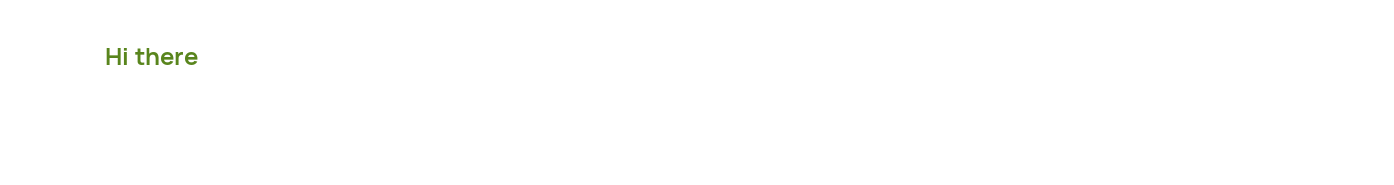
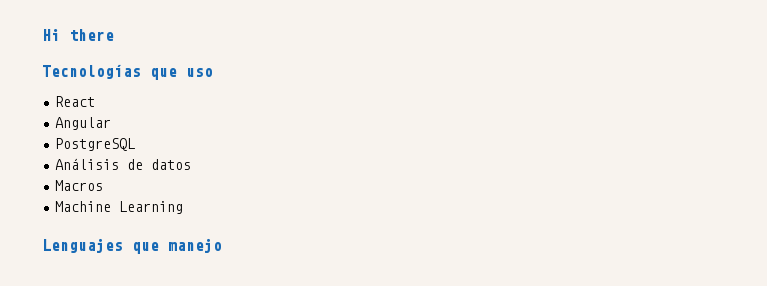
(199, 56) none -> [42,64,213,80] [55,96,96,107] [55,117,112,130] [55,138,136,151] [55,158,192,170] [55,180,104,191] [55,201,184,214] [42,238,222,254] // Tecnologías que uso // React // Angular // PostgreSQL // Análisis de datos // Macros // Machine Learning // Lenguajes que manejo

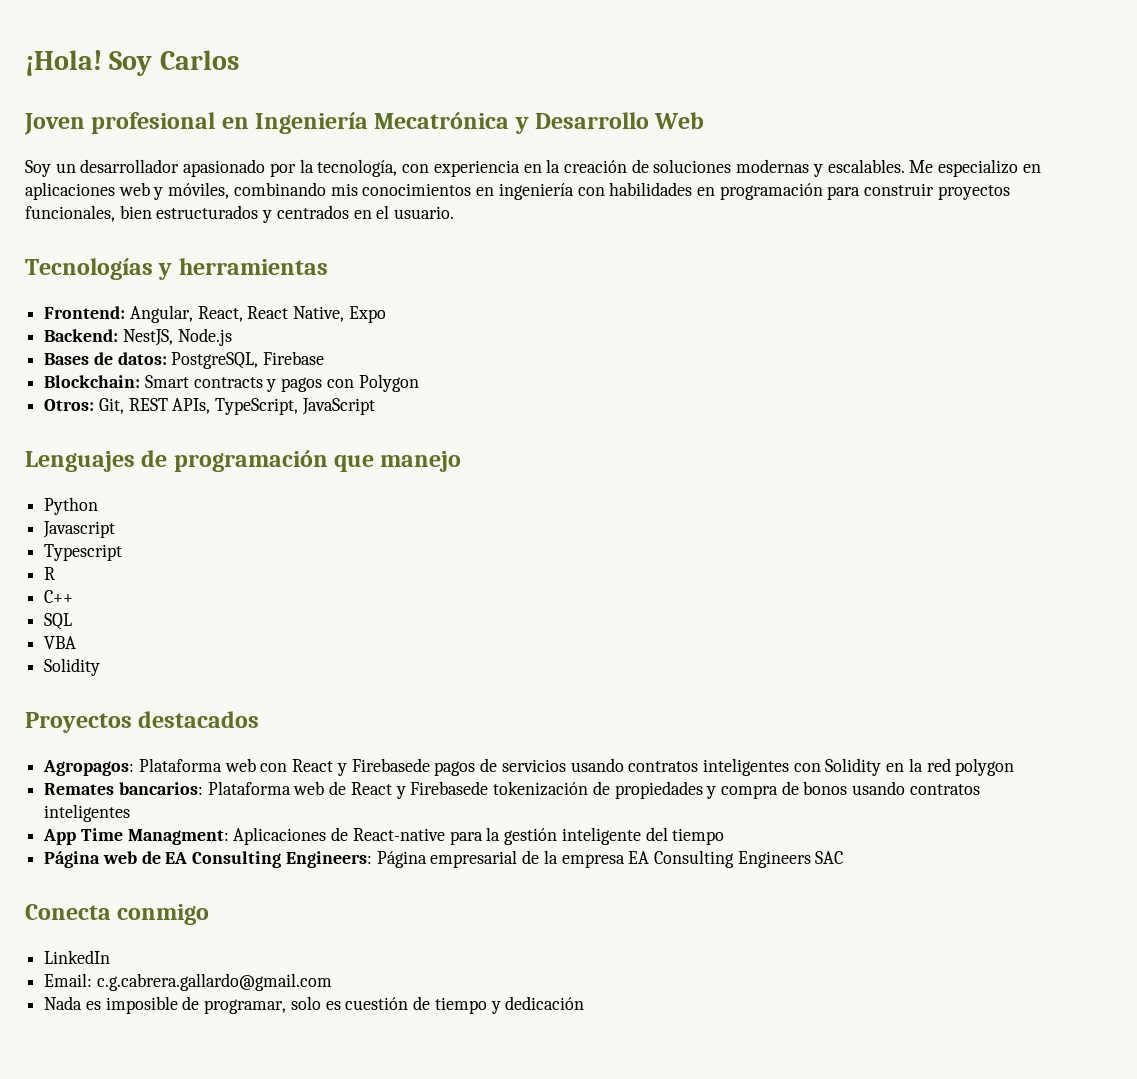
[42,29,114,41] [42,64,213,80] [55,96,96,107] [55,117,112,130] [55,138,136,151] [55,158,192,170] [55,180,104,191] [55,201,184,214] Hi there // Tecnologías que uso // React // Angular // PostgreSQL // Análisis de datos // Macros // Machine Learning -> [25,50,239,76] [24,112,705,135] [25,159,1041,177] [25,182,1010,200] [25,205,455,223] [25,258,328,280] [44,305,386,323] [44,328,232,346] [44,351,325,369] [44,374,419,392] [44,398,375,415] ¡Hola! Soy Carlos // Joven profesional en Ingeniería Mecatrónica y Desarrollo Web // Soy un desarrollador apasionado por la tecnología, con experiencia en la creación de soluciones modernas y escalables. Me especializo en aplicaciones web y móviles, combinando mis conocimientos en ingeniería con habilidades en programación para construir proyectos funcionales, bien estructurados y centrados en el usuario. // Tecnologías y herramientas // Frontend: Angular, React, React Native, Expo // Backend: NestJS, Node.js // Bases de datos: PostgreSQL, Firebase // Blockchain: Smart contracts y pagos con Polygon // Otros: Git, REST APIs, TypeScript, JavaScript
(123, 245) none -> [141,450,328,472] de programación
(222, 245) none -> [44,497,99,515] [43,521,116,538] [44,544,123,561] [44,567,56,580] [44,590,74,603] [44,613,73,630] [44,636,77,649] [44,658,101,676] [25,711,260,733] [43,758,1015,776] [44,781,980,799] [44,804,131,822] [43,827,725,845] [44,850,844,868] [25,904,210,925] [44,950,111,964] [44,973,332,991] [44,996,585,1014] // Python // Javascript // Typescript // R // C++ // SQL // VBA // Solidity // Proyectos destacados // Agropagos: Plataforma web con React y Firebasede pagos de servicios usando contratos inteligentes con Solidity en la red polygon // Remates bancarios: Plataforma web de React y Firebasede tokenización de propiedades y compra de bonos usando contratos inteligentes // App Time Managment: Aplicaciones de React-native para la gestión inteligente del tiempo // Página web de EA Consulting Engineers: Página empresarial de la empresa EA Consulting Engineers SAC // Conecta conmigo // LinkedIn // Email: c.g.cabrera.gallardo@gmail.com // Nada es imposible de programar, solo es cuestión de tiempo y dedicación

